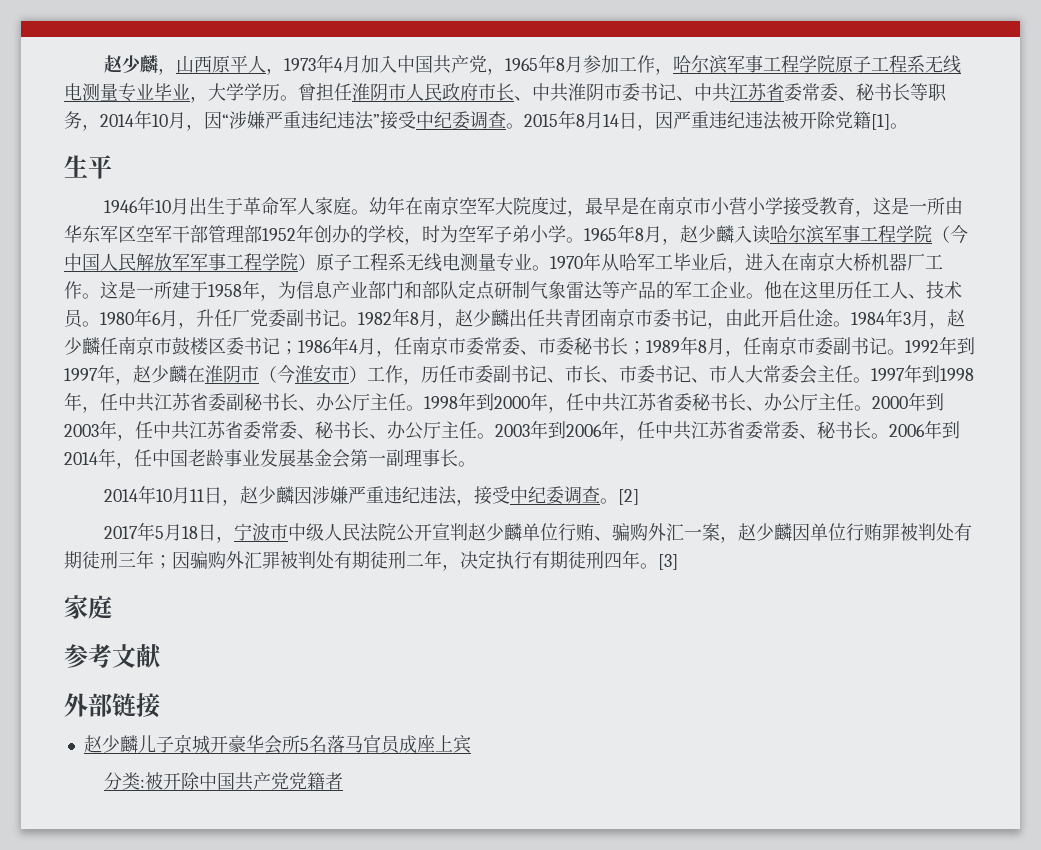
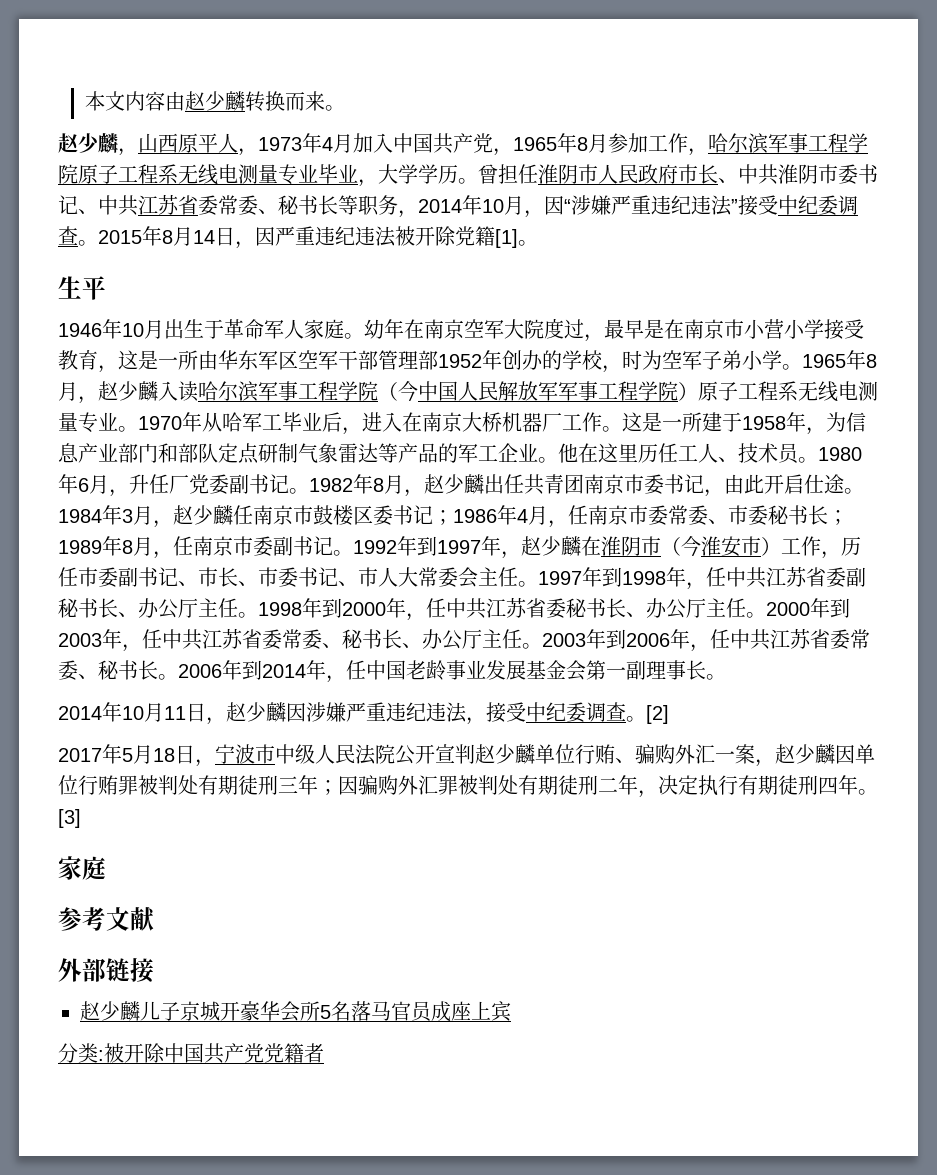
(104, 64) none -> [85,91,346,112] 本文内容由赵少麟转换而来。 //

